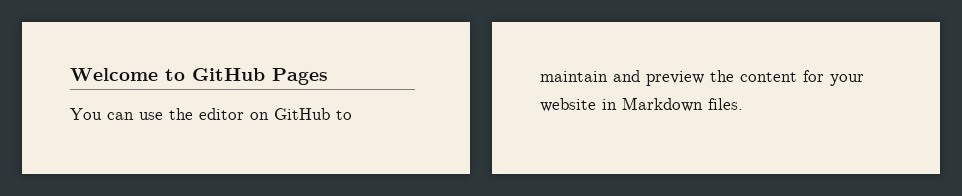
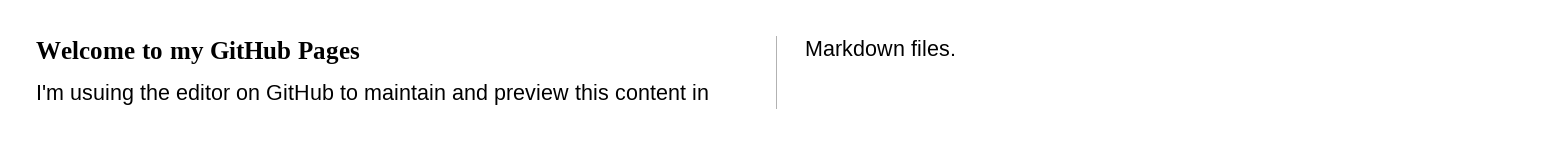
(185, 75) none -> [169,47,204,64] my
[70,108,163,120] You can use -> [36,84,134,105] I'm usuing
[710,70,864,86] [540,98,596,112] the content for your website -> [575,84,686,100] this content

